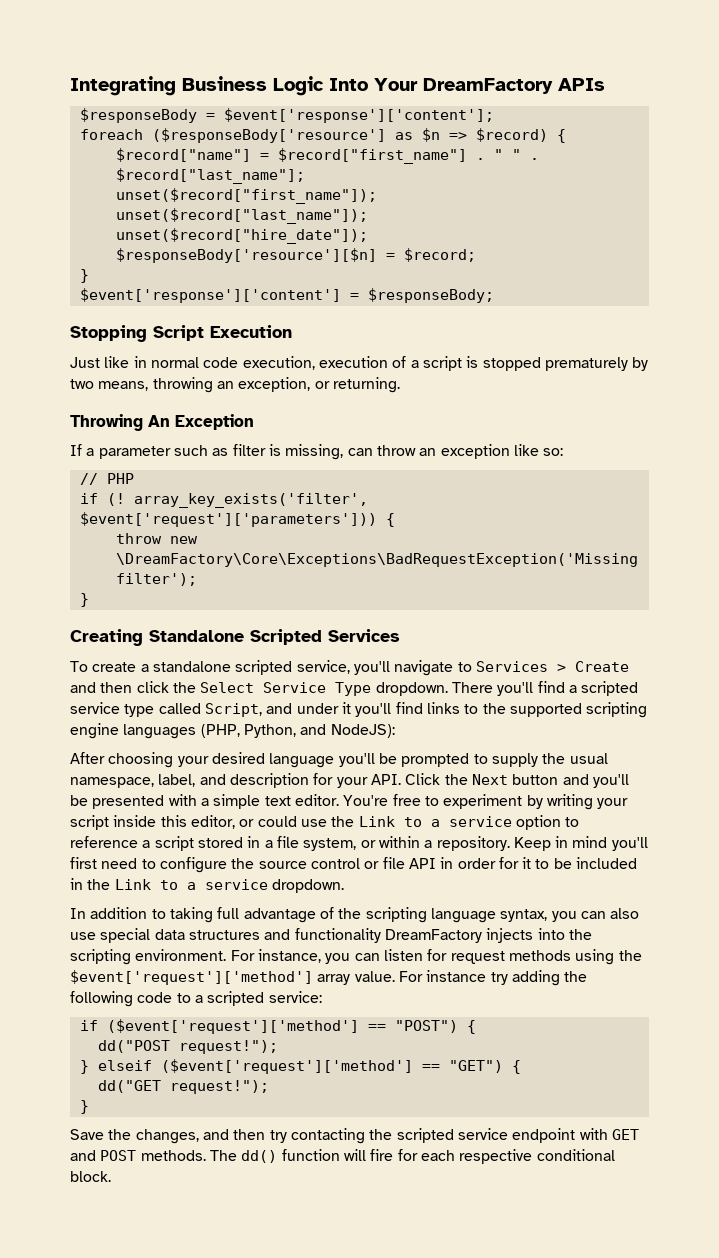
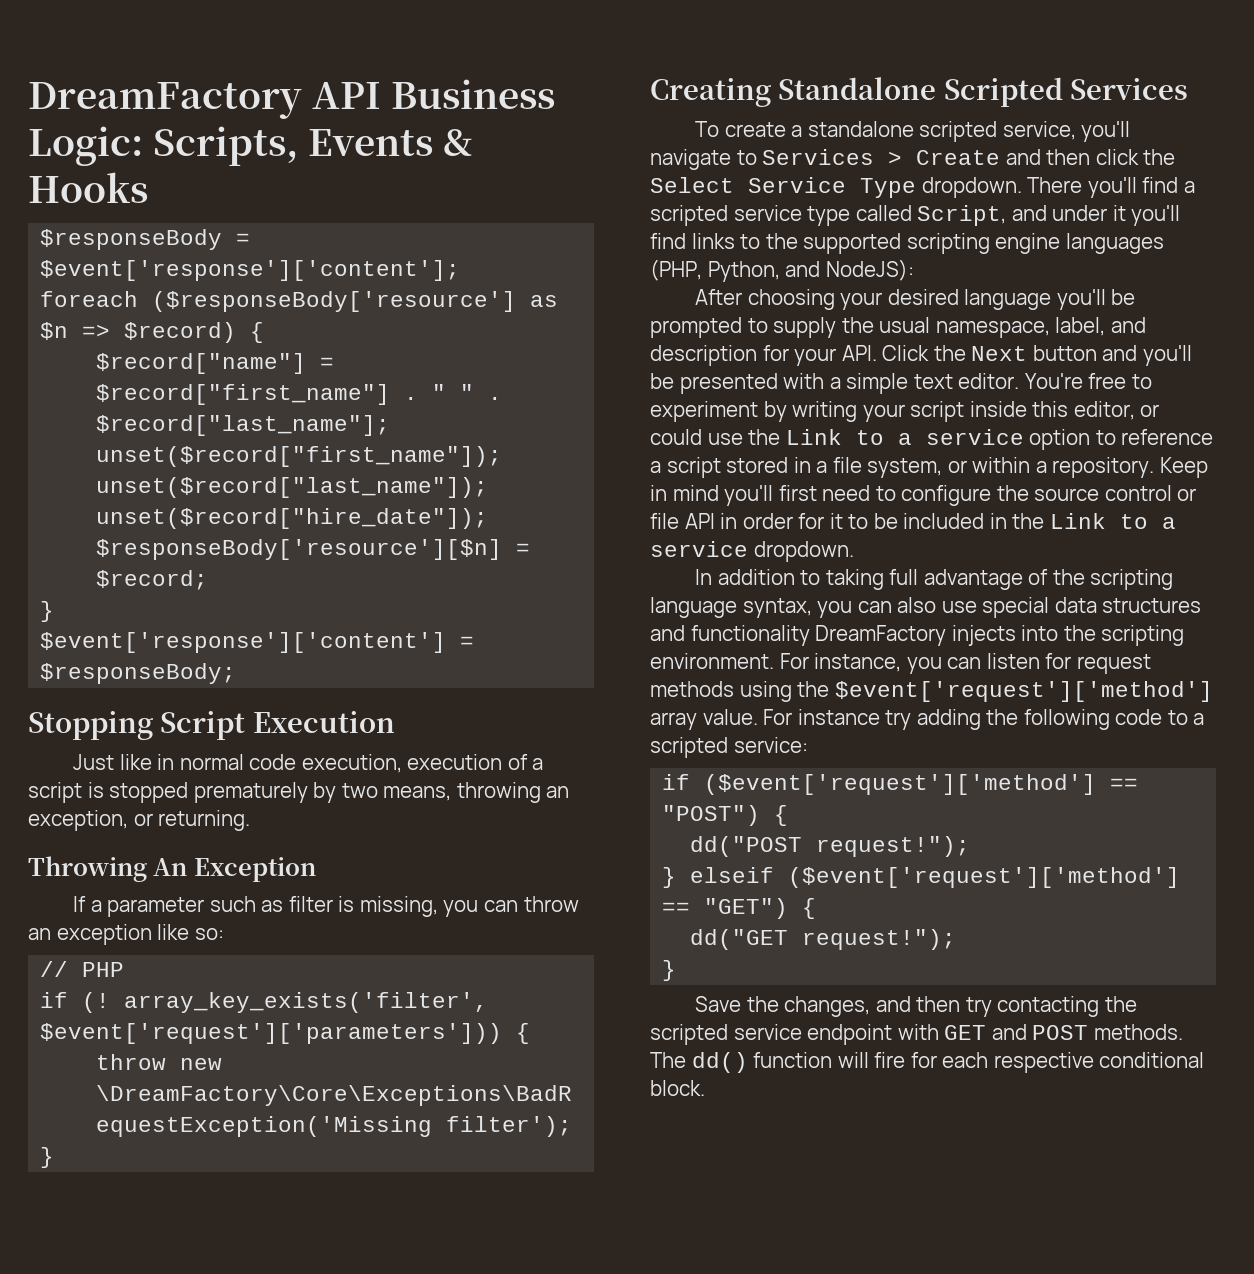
[70,76,605,96] Integrating Business Logic Into Your DreamFactory APIs -> [28,79,555,119] [28,126,473,166] [28,172,148,203] DreamFactory API Business Logic: Scripts, Events & Hooks
(344, 452) none -> [443,900,479,917] you

